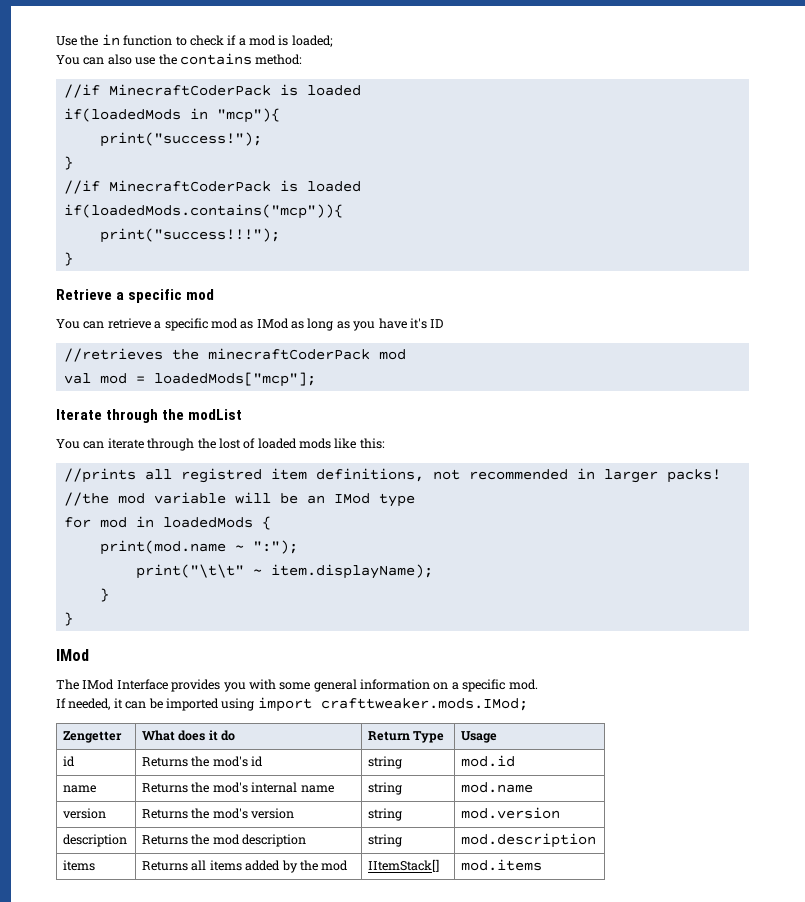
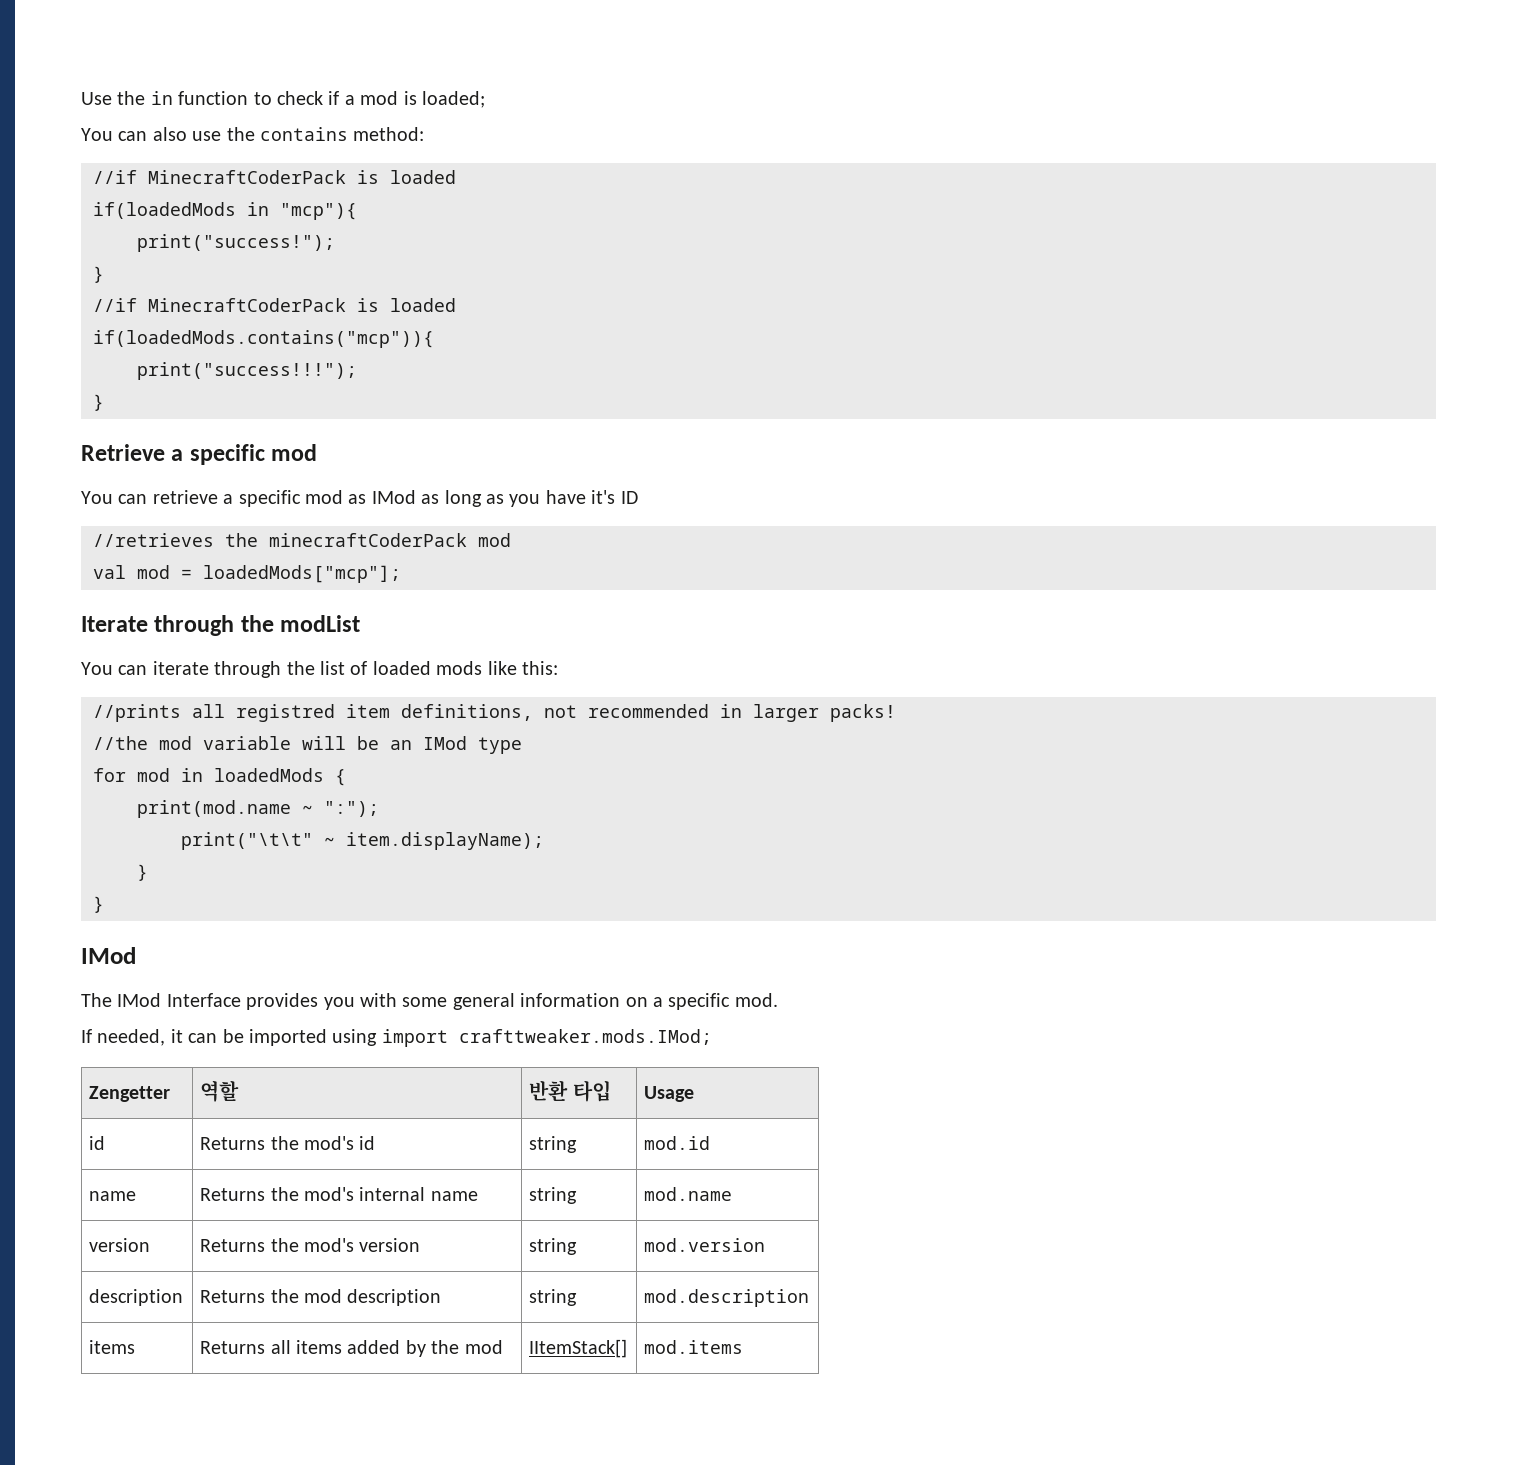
[218,438,241,449] lost -> [320,661,345,675] list
[142,730,236,741] [368,731,445,743] What does it do | Return Type -> [200,1080,240,1102] [529,1080,611,1102] 역할 | 반환 타입

